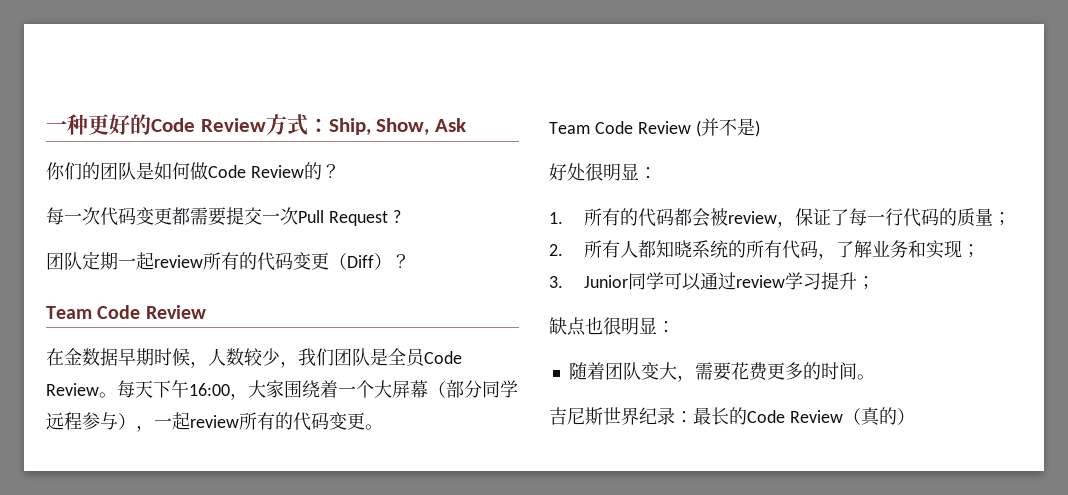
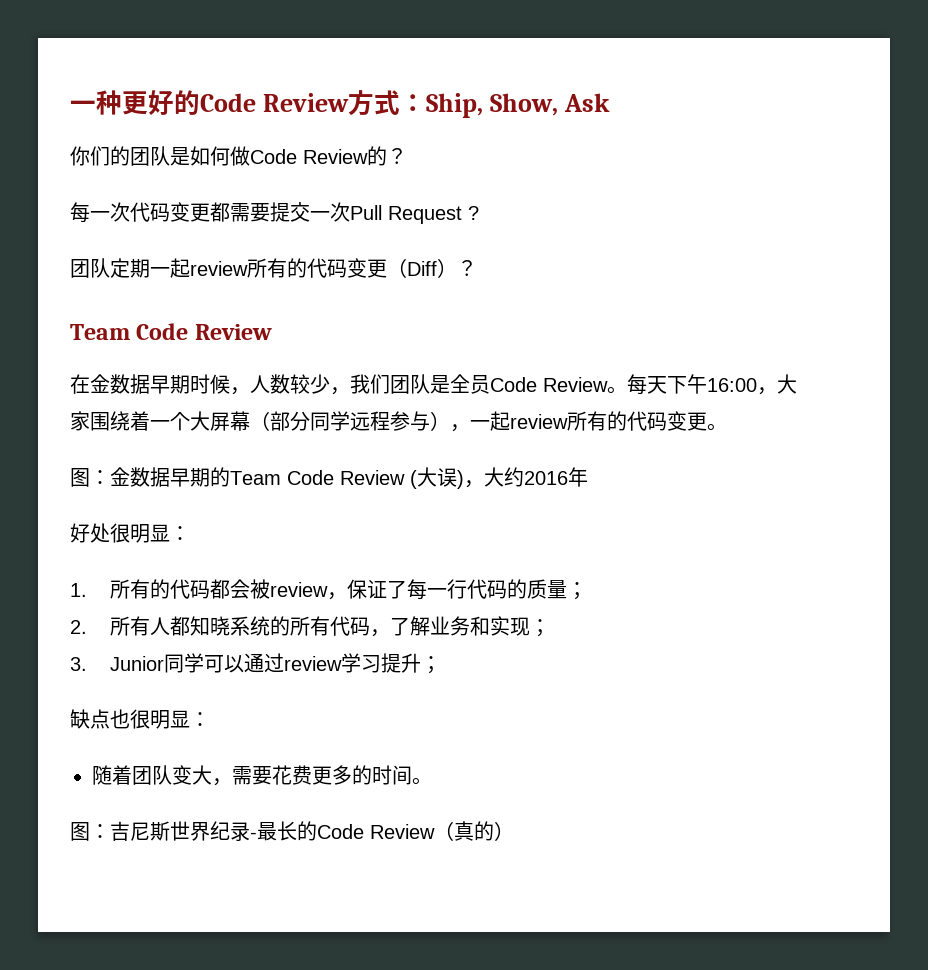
(383, 427) none -> [70,467,230,487] 图：金数据早期的
[700,118,760,137] 并不是) -> [417,467,588,489] 大误)，大约2016年
(875, 377) none -> [70,822,110,841] 图：
[675,411,693,423] ： -> [250,832,257,839] -

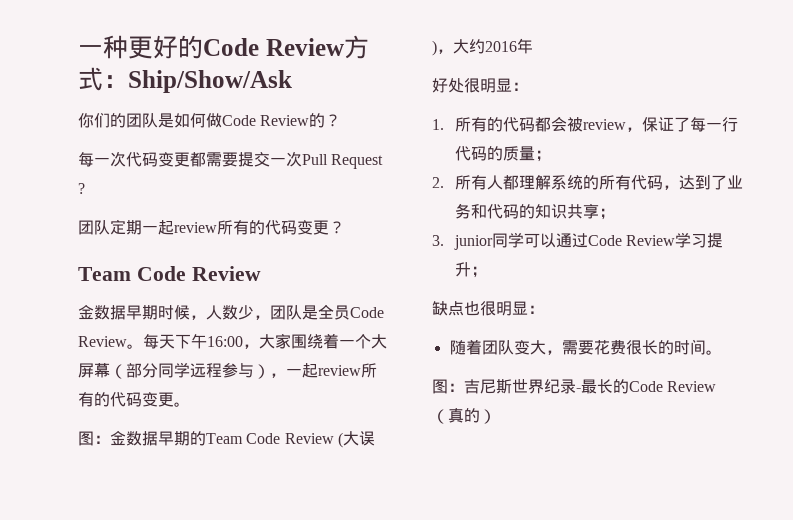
[425,93,610,118] Ship, Show, Ask -> [128,70,292,93] Ship/Show/Ask
[387,258,457,278] （Diff） -> (329, 227) none
[70,374,90,394] 在 -> (261, 273) none
[290,374,390,395] 较少，我们 -> [238,305,270,320] 少，
[189,616,230,636] 知晓 -> [518,175,551,190] 理解
[389,616,530,636] 了解业务和实现 -> [678,175,743,190] [454,203,599,219] 达到了业务和代码的知识共享
[109,656,164,671] Junior -> [453,235,493,250] junior
[283,656,342,671] review -> [587,235,676,246] Code Review
[312,765,352,785] 更多 -> [625,340,658,355] 很长

